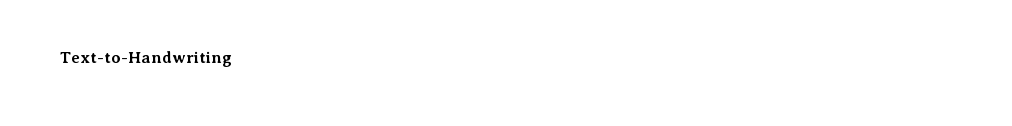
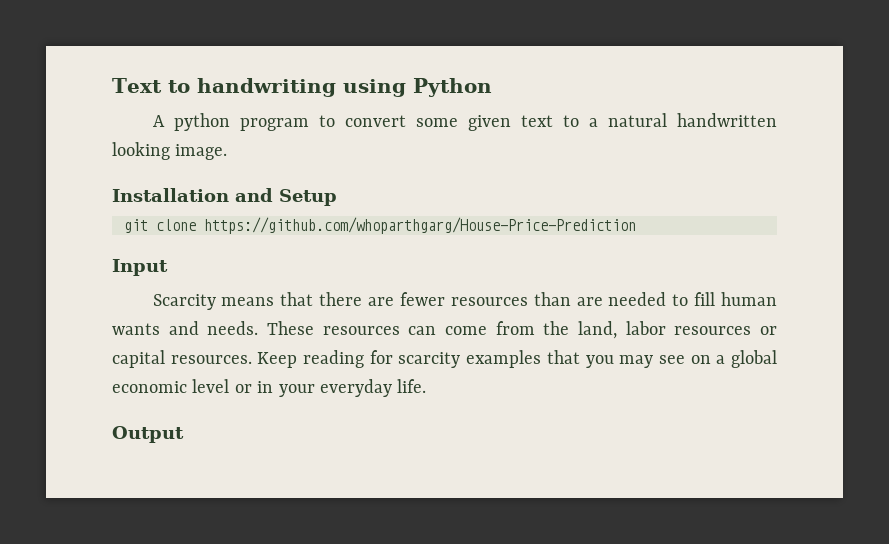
[60,51,232,67] Text-to-Handwriting -> [112,78,492,97] [152,113,778,131] [112,142,228,160] [112,188,337,206] [124,217,636,234] [112,259,168,276] [152,292,777,310] [112,321,777,339] [112,350,777,368] [112,379,427,397] [112,426,184,443] Text to handwriting using Python // A python program to convert some given text to a natural handwritten looking image. // Installation and Setup // git clone https://github.com/whoparthgarg/House-Price-Prediction // Input // Scarcity means that there are fewer resources than are needed to fill human wants and needs. These resources can come from the land, labor resources or capital resources. Keep reading for scarcity examples that you may see on a global economic level or in your everyday life. // Output

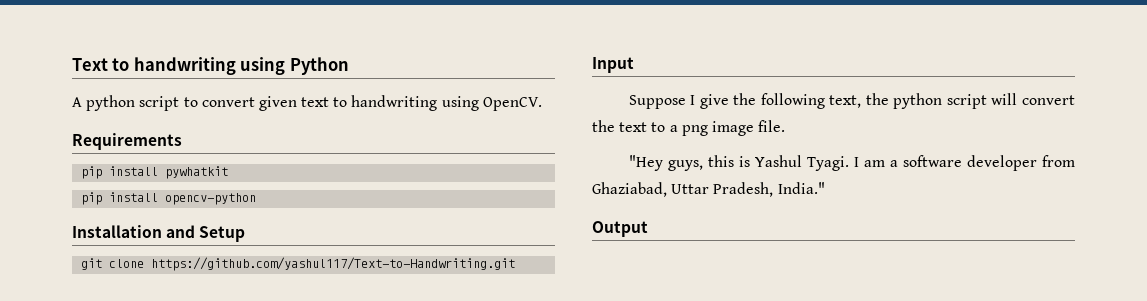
[239,118,309,131] program -> [139,96,180,111] script
[415,118,458,127] some -> (255, 102) none
[588,113,778,127] [112,142,228,160] a natural handwritten looking image. -> [351,95,542,111] [72,133,182,150] [81,166,229,179] [81,192,257,205] handwriting using OpenCV. // Requirements // pip install pywhatkit // pip install opencv-python
[204,217,636,234] https://github.com/whoparthgarg/House-Price-Prediction -> [151,257,516,271] https://github.com/yashul117/Text-to-Handwriting.git
[152,292,777,310] [112,321,777,339] [112,350,777,368] [112,379,427,397] Scarcity means that there are fewer resources than are needed to fill human wants and needs. These resources can come from the land, labor resources or capital resources. Keep reading for scarcity examples that you may see on a global economic level or in your everyday life. -> [628,93,1075,109] [592,120,786,136] [628,155,1075,171] [592,182,825,197] Suppose I give the following text, the python script will convert the text to a png image file. // "Hey guys, this is Yashul Tyagi. I am a software developer from Ghaziabad, Uttar Pradesh, India."

